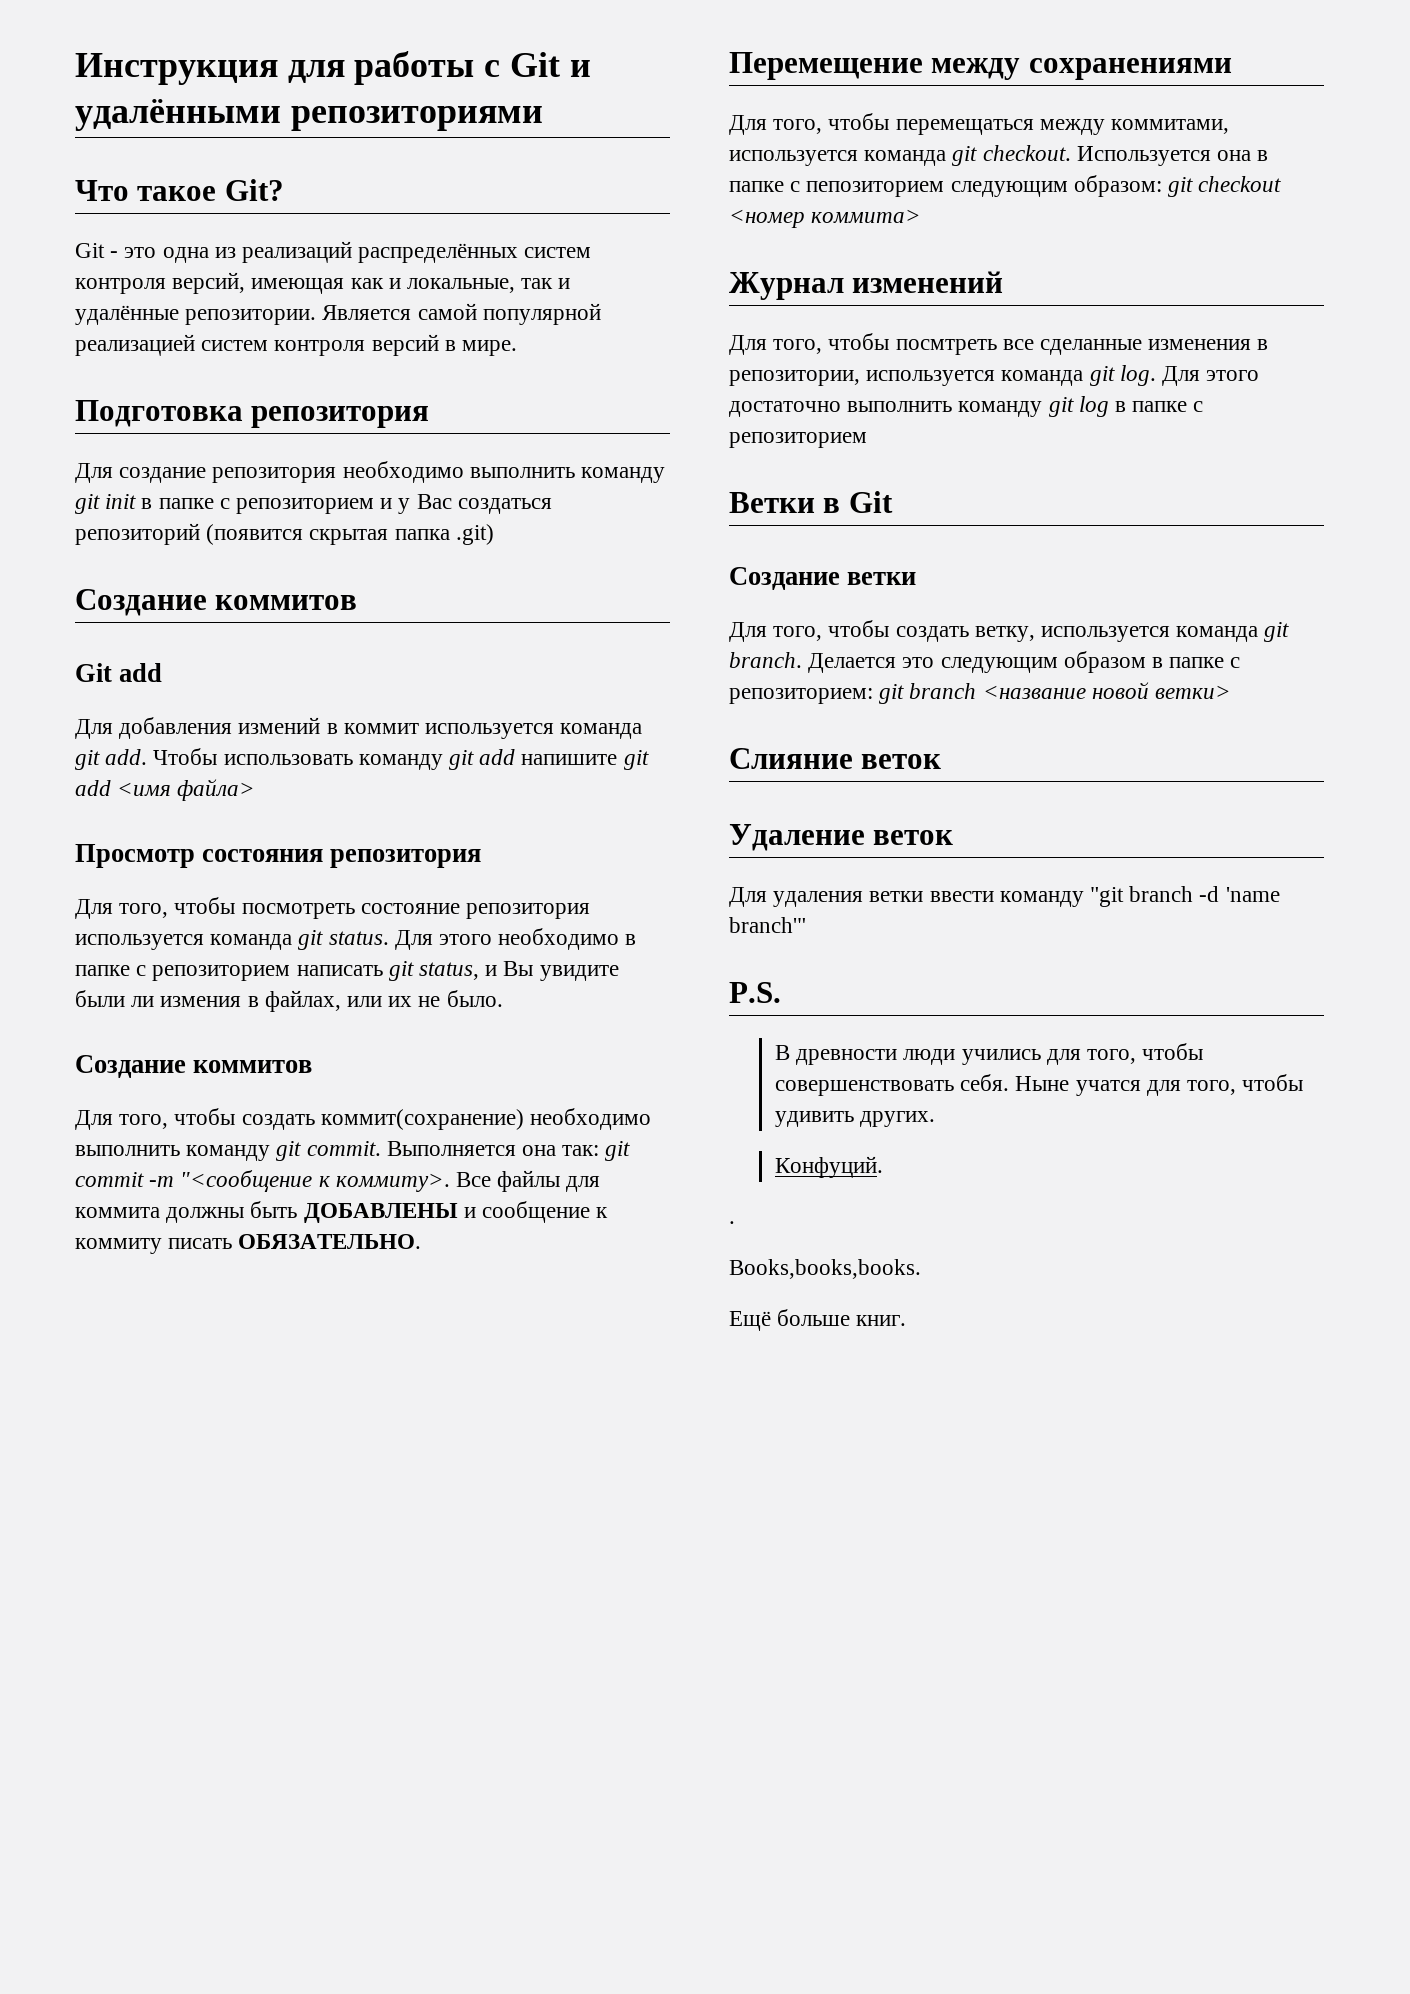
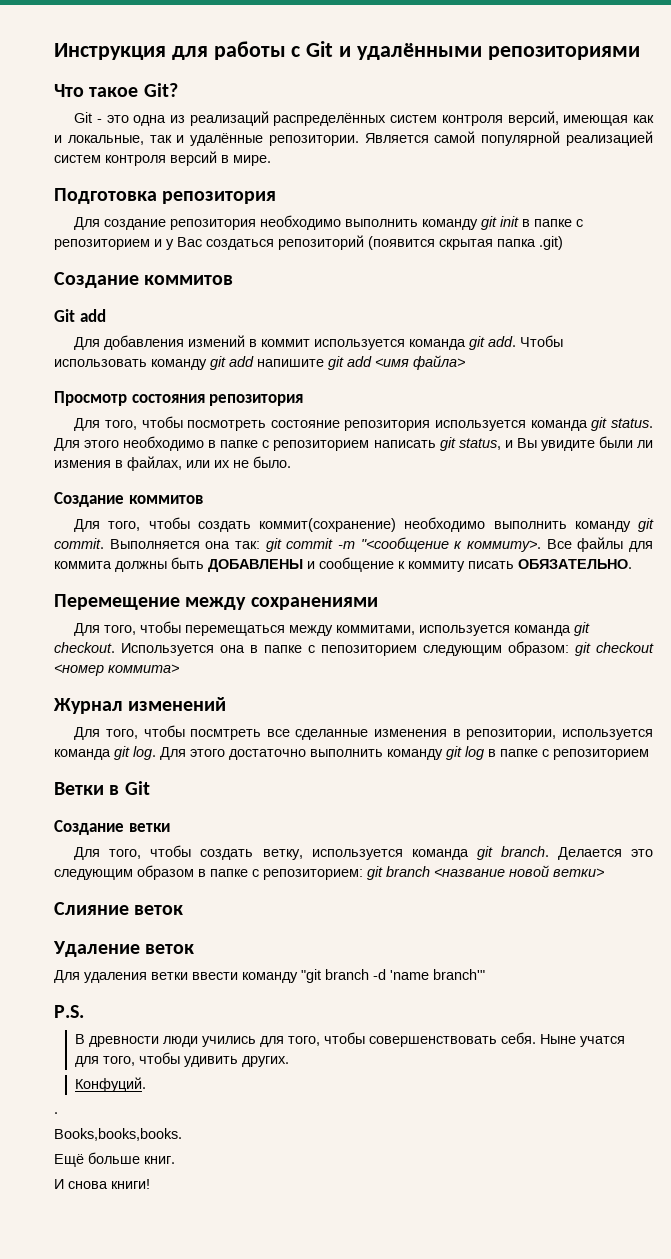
(907, 1320) none -> [54,1179,150,1189] // И снова книги!

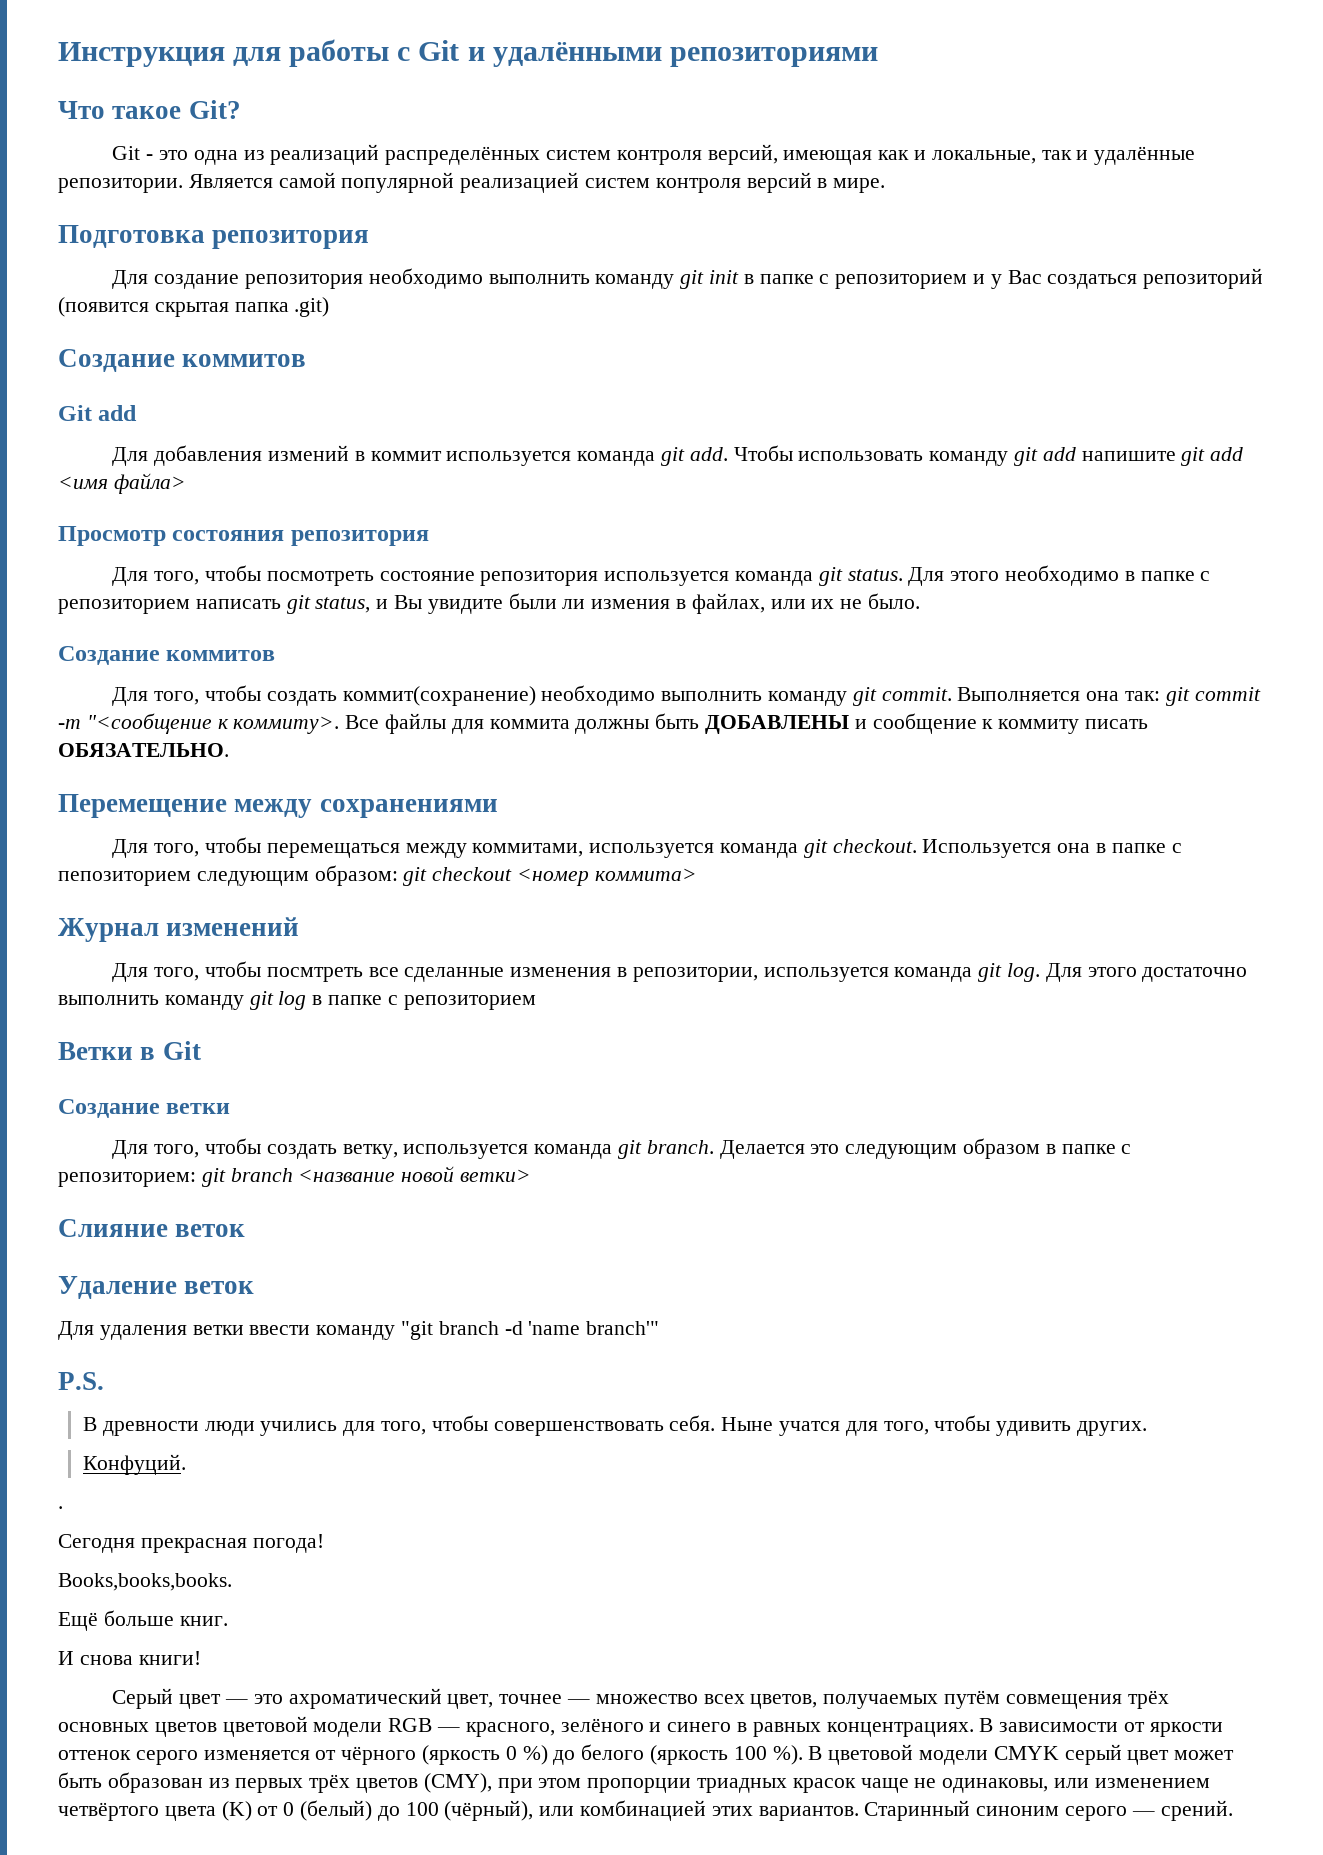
(58, 1113) none -> [58,1534,324,1553] // Сегодня прекрасная погода!
(150, 1184) none -> [112,1688,1169,1709] [58,1716,1223,1737] [58,1744,1235,1765] [58,1772,1210,1793] [58,1800,1233,1821] // Серый цвет — это ахроматический цвет, точнее — множество всех цветов, получаемых путём совмещения трёх основных цветов цветовой модели RGB — красного, зелёного и синего в равных концентрациях. В зависимости от яркости оттенок серого изменяется от чёрного (яркость 0 %) до белого (яркость 100 %). В цветовой модели CMYK серый цвет может быть образован из первых трёх цветов (CMY), при этом пропорции триадных красок чаще не одинаковы, или изменением четвёртого цвета (K) от 0 (белый) до 100 (чёрный), или комбинацией этих вариантов. Старинный синоним серого — срений.

